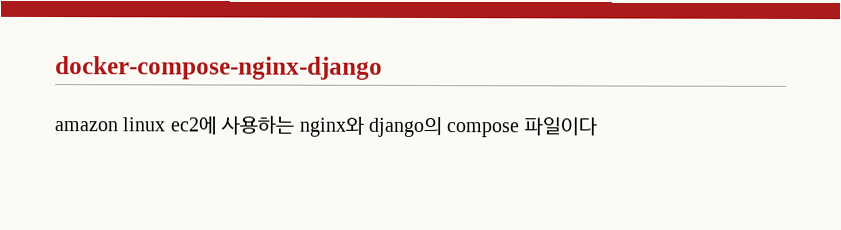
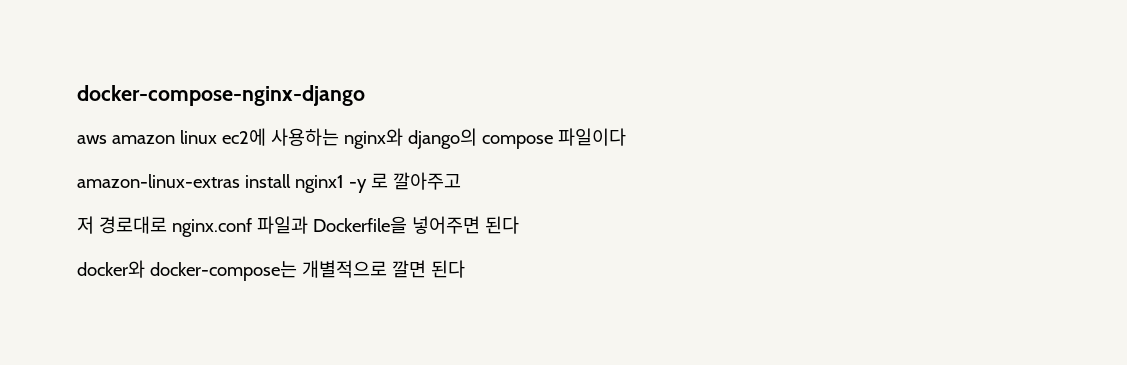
(383, 68) none -> [77,135,107,144] aws
(597, 127) none -> [77,172,461,193] [77,216,519,237] [77,260,465,281] // amazon-linux-extras install nginx1 -y 로 깔아주고 // 저 경로대로 nginx.conf 파일과 Dockerfile을 넣어주면 된다 // docker와 docker-compose는 개별적으로 깔면 된다

